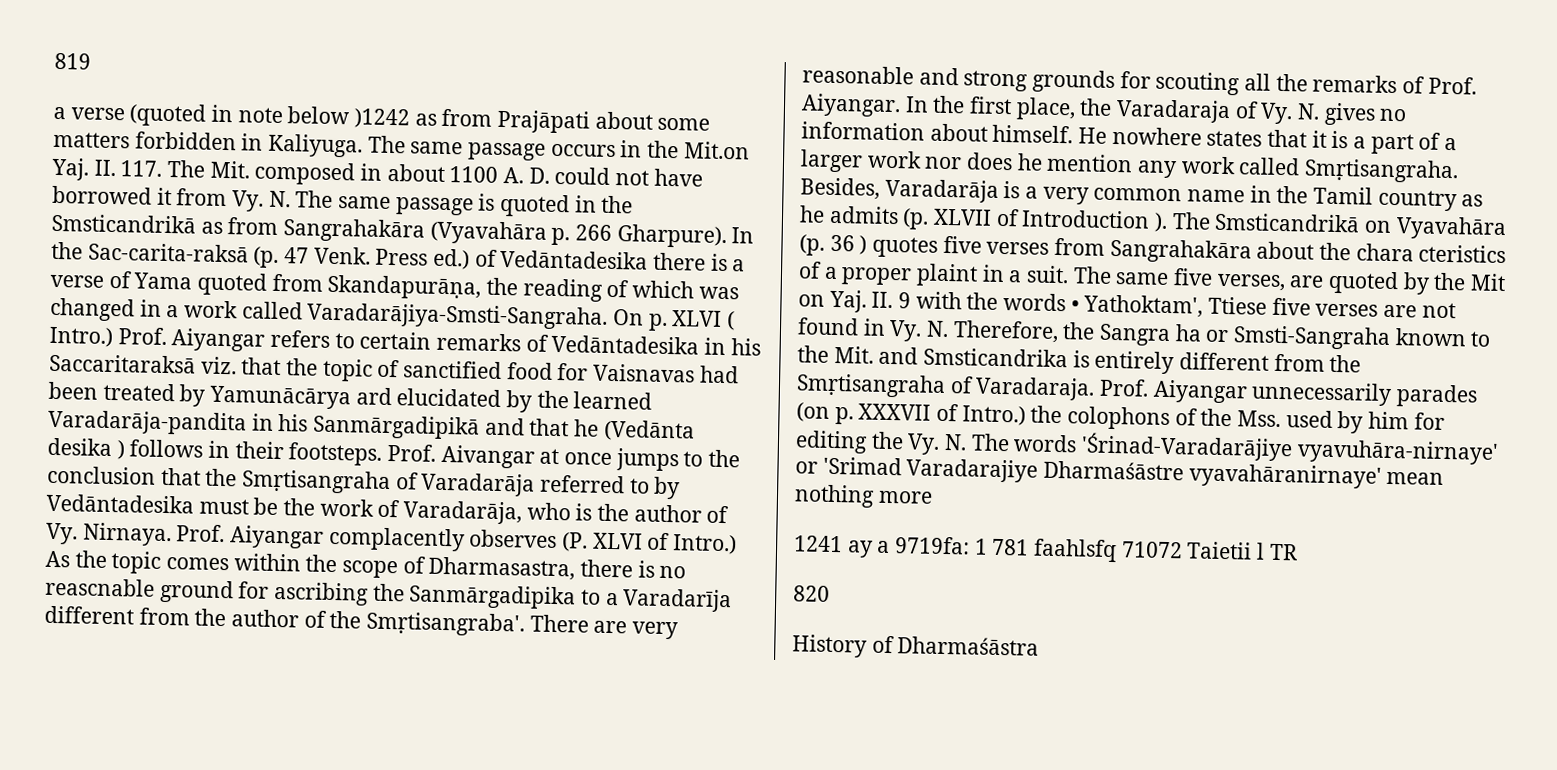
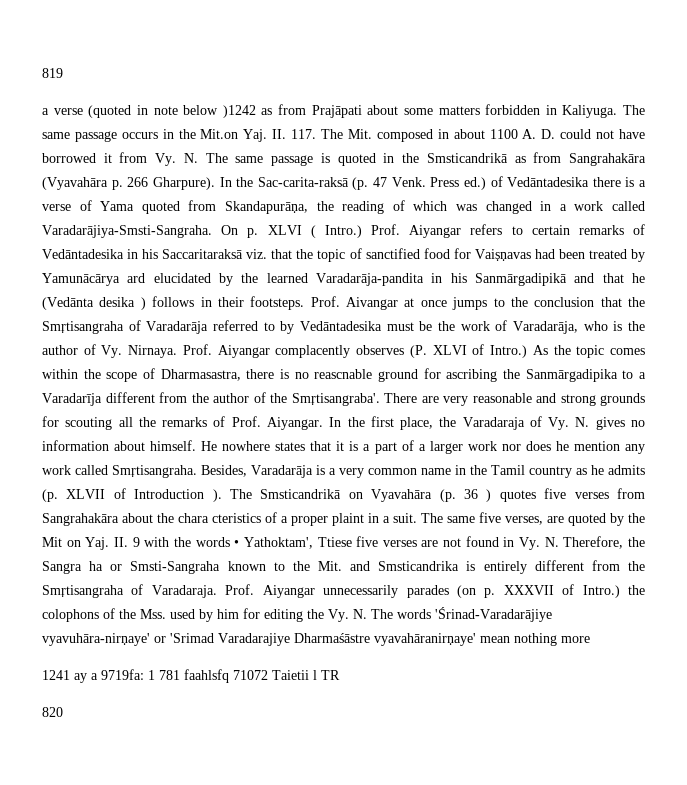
[593,363,696,383] Vaisnavas -> [474,249,531,261] Vaiṣṇavas
[1296,439,1499,465] vyavuhāra-nirnaye' -> [42,633,150,646] vyavuhāra-nirṇaye'
[1188,463,1382,489] vyavahāranirnaye' -> [374,633,476,646] vyavahāranirṇaye'
[792,634,1040,658] // History of Dharmaśāstra -> (63, 712) none

